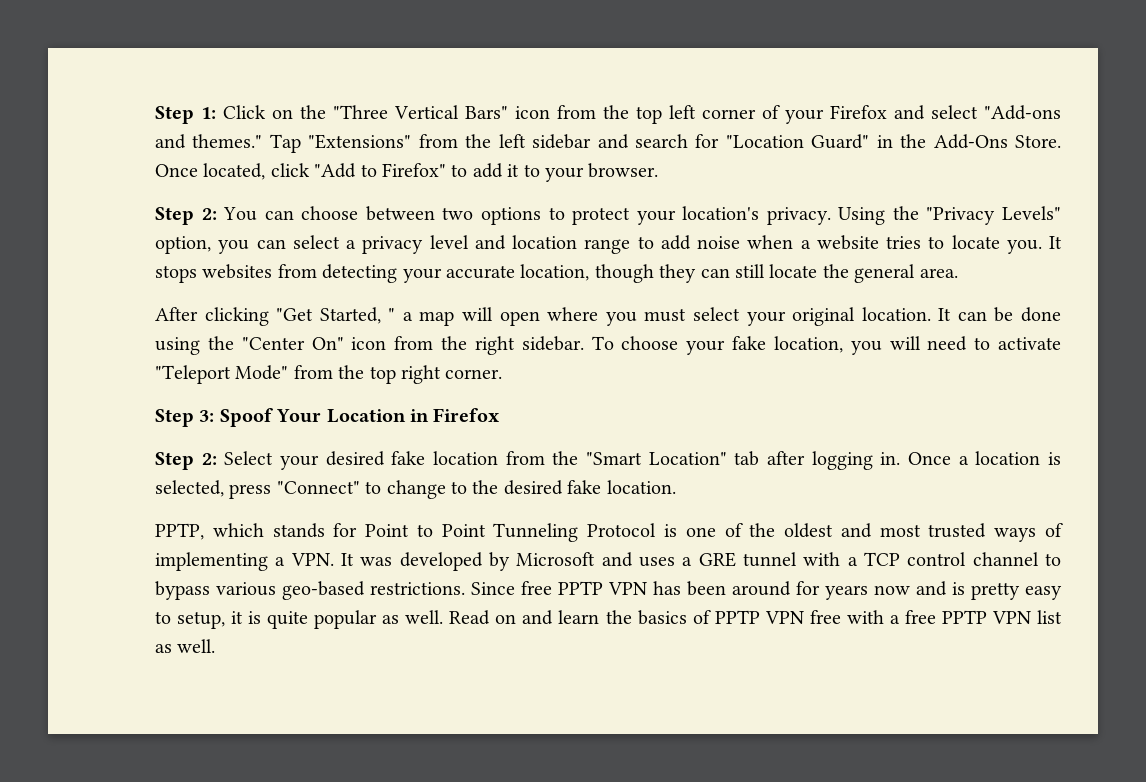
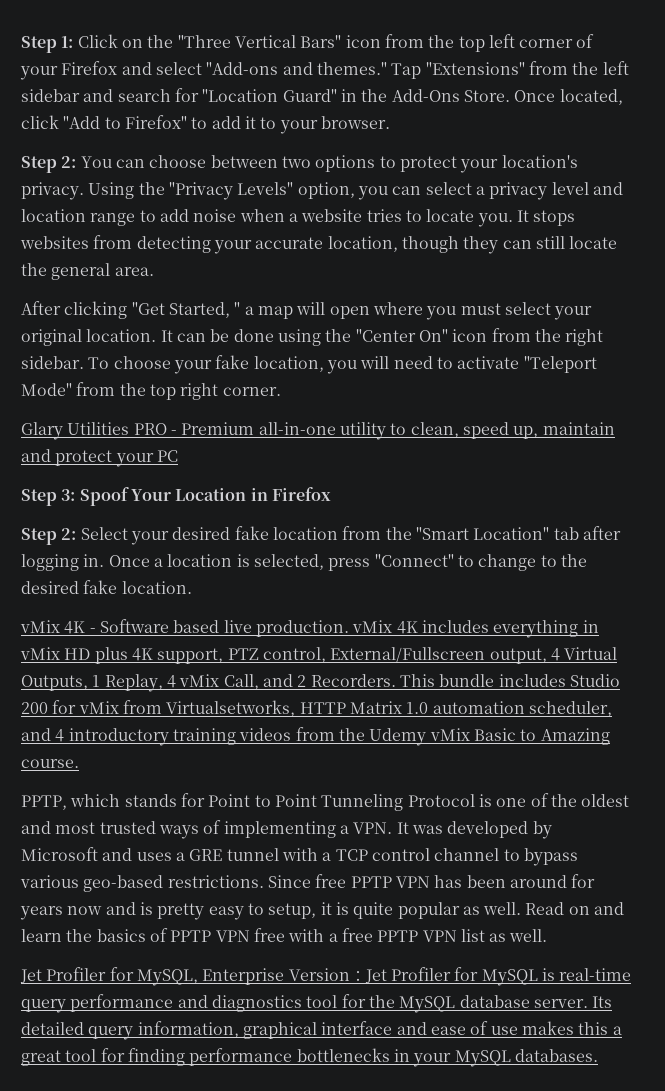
(503, 374) none -> [21,422,615,440] [21,449,178,467] // Glary Utilities PRO - Premium all-in-one utility to clean, speed up, maintain and protect your PC
(676, 487) none -> [20,619,599,638] [20,647,618,664] [21,674,620,692] [21,700,612,717] [21,727,610,746] [21,759,79,768] // vMix 4K - Software based live production. vMix 4K includes everything in vMix HD plus 4K support, PTZ control, External/Fullscreen output, 4 Virtual Outputs, 1 Replay, 4 vMix Call, and 2 Recorders. This bundle includes Studio 200 for vMix from Virtualsetworks, HTTP Matrix 1.0 automation scheduler, and 4 introductory training videos from the Udemy vMix Basic to Amazing course.
(216, 646) none -> [20,967,632,986] [21,994,613,1013] [21,1021,622,1040] [21,1048,598,1067] // Jet Profiler for MySQL, Enterprise Version：Jet Profiler for MySQL is real-time query performance and diagnostics tool for the MySQL database server. Its detailed query information, graphical interface and ease of use makes this a great tool for finding performance bottlenecks in your MySQL databases.

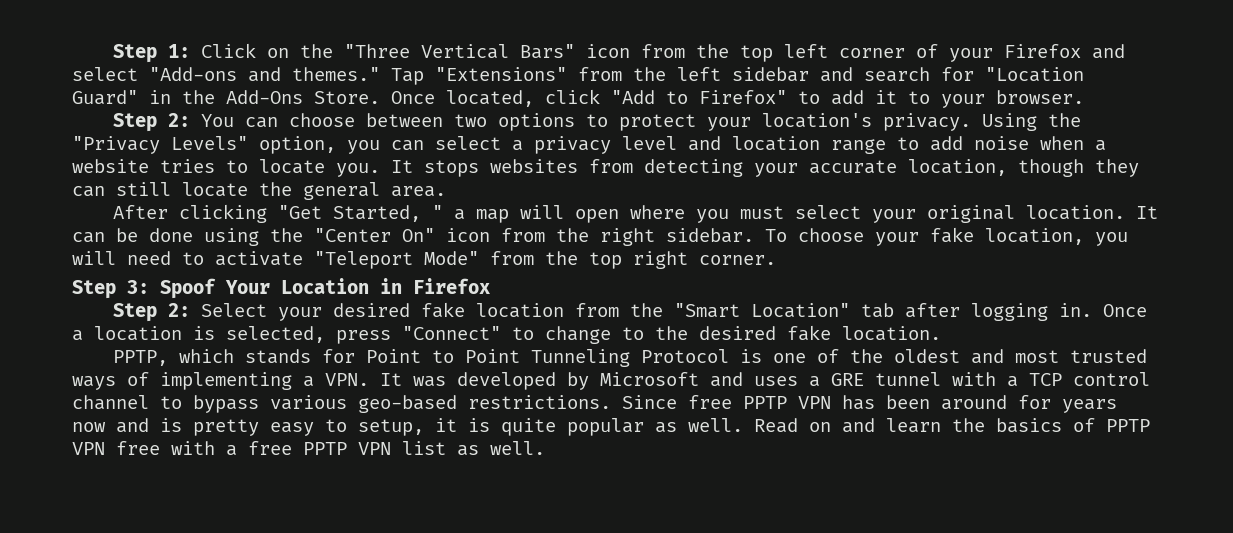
[21,422,615,440] [21,449,178,467] // Glary Utilities PRO - Premium all-in-one utility to clean, speed up, maintain and protect your PC -> (776, 260) none
[20,619,599,638] [20,647,618,664] [21,674,620,692] [21,700,612,717] [21,727,610,746] [21,759,79,768] // vMix 4K - Software based live production. vMix 4K includes everything in vMix HD plus 4K support, PTZ control, External/Fullscreen output, 4 Virtual Outputs, 1 Replay, 4 vMix Call, and 2 Recorders. This bundle includes Studio 200 for vMix from Virtualsetworks, HTTP Matrix 1.0 automation scheduler, and 4 introductory training videos from the Udemy vMix Basic to Amazing course. -> (941, 333) none
[20,967,632,986] [21,994,613,1013] [21,1021,622,1040] [21,1048,598,1067] // Jet Profiler for MySQL, Enterprise Version：Jet Profiler for MySQL is real-time query performance and diagnostics tool for the MySQL database server. Its detailed query information, graphical interface and ease of use makes this a great tool for finding performance bottlenecks in your MySQL databases. -> (545, 448) none

